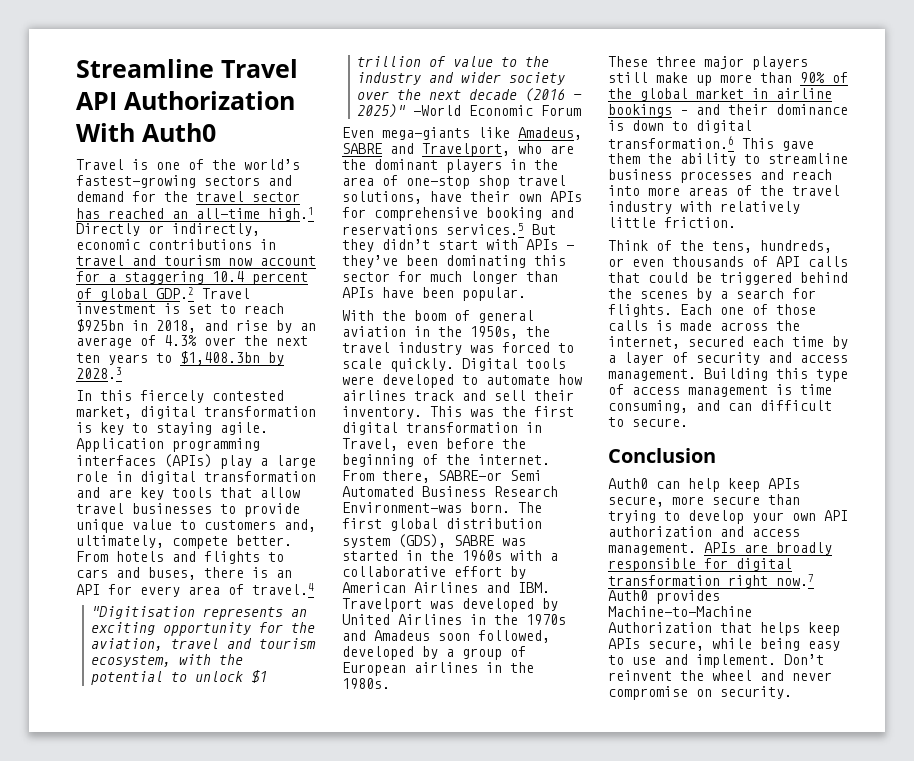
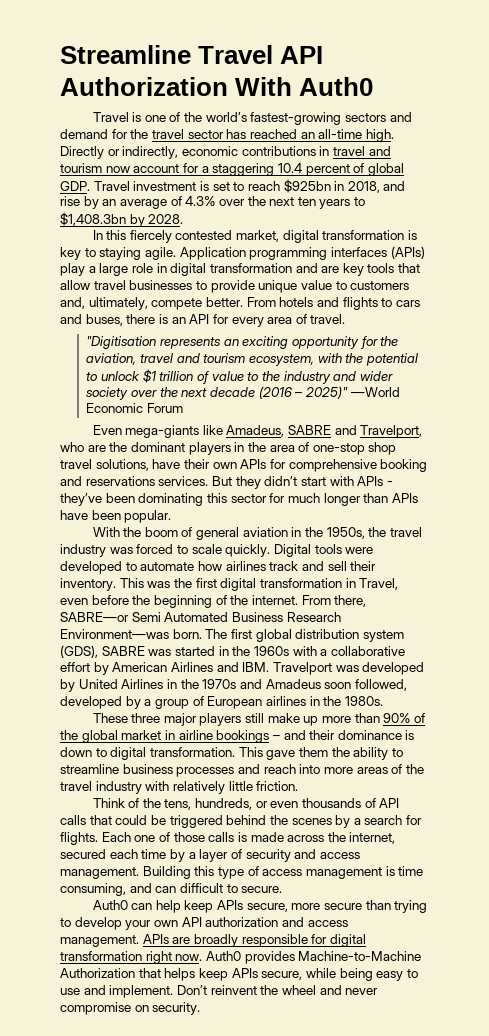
[268,207,314,221] high.1 -> [365,129,394,142] high.
[156,287,194,299] GDP.2 -> [60,181,90,191] GDP.
[76,367,122,379] 2028.3 -> [148,214,184,224] 2028.
[252,583,314,595] travel.4 -> [310,314,346,324] travel.
[446,223,524,235] services.5 -> [158,476,209,486] services.
[608,136,734,149] transformation.6 -> [149,747,235,757] transformation.
[608,448,716,463] // Conclusion -> (283, 889) none
[776,574,814,586] now.7 -> [175,954,203,961] now.

